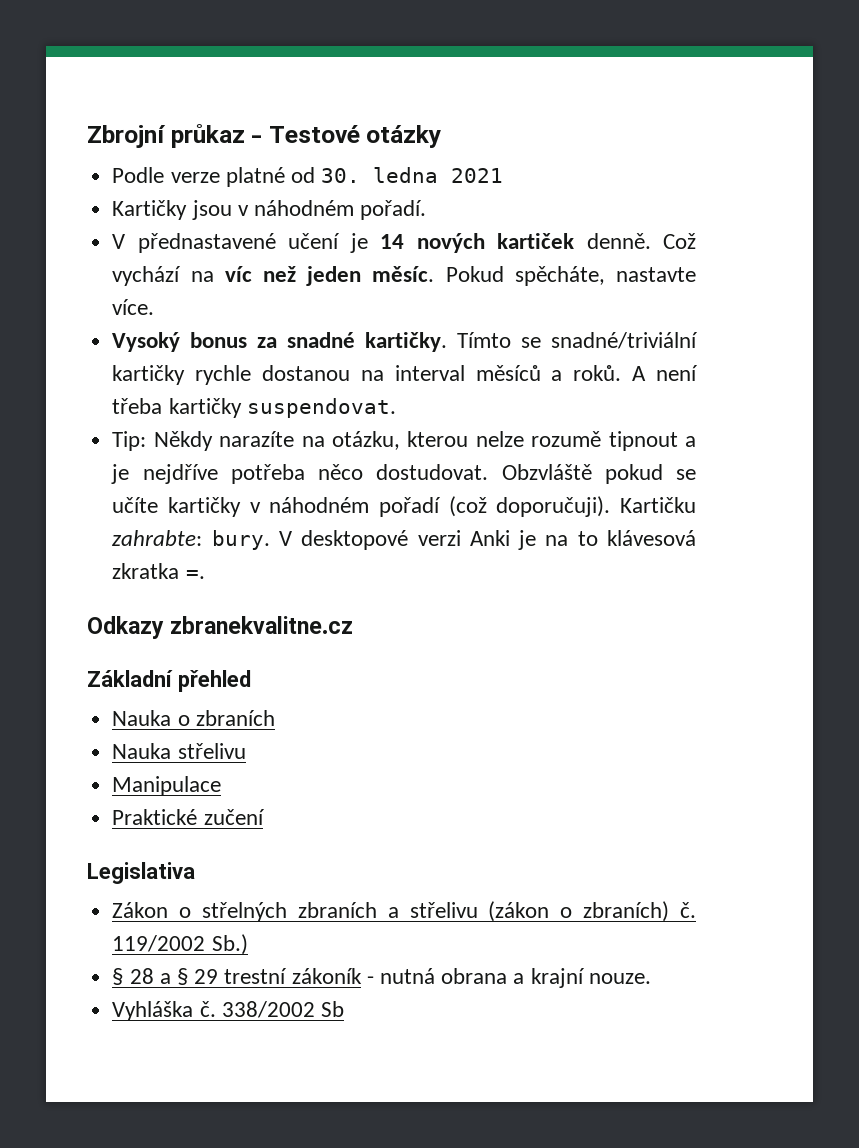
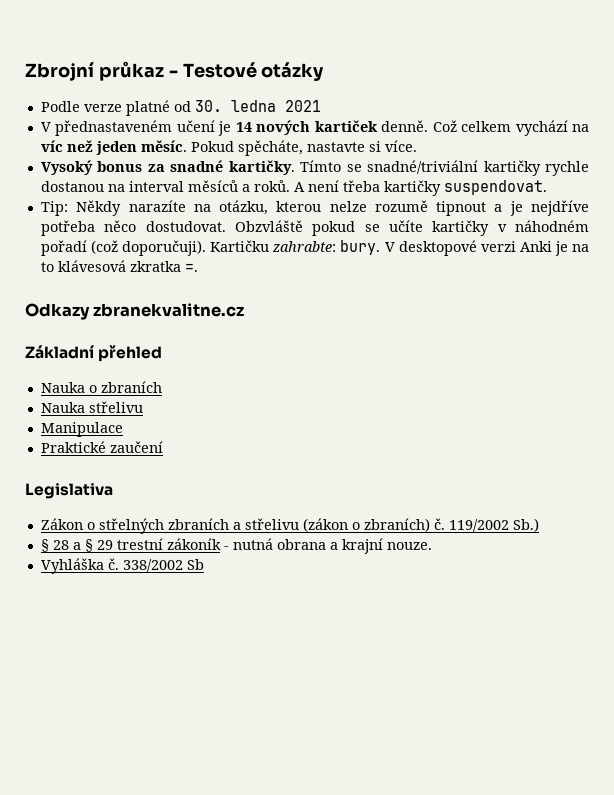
[112,200,427,220] [112,233,276,253] // Kartičky jsou v náhodném pořadí. // V přednastavené -> [40,120,173,136] // V přednastaveném
(696, 241) none -> [461,121,512,132] celkem
(696, 274) none -> [368,141,381,152] si
[203,809,265,825] zučení -> [109,441,163,453] zaučení

